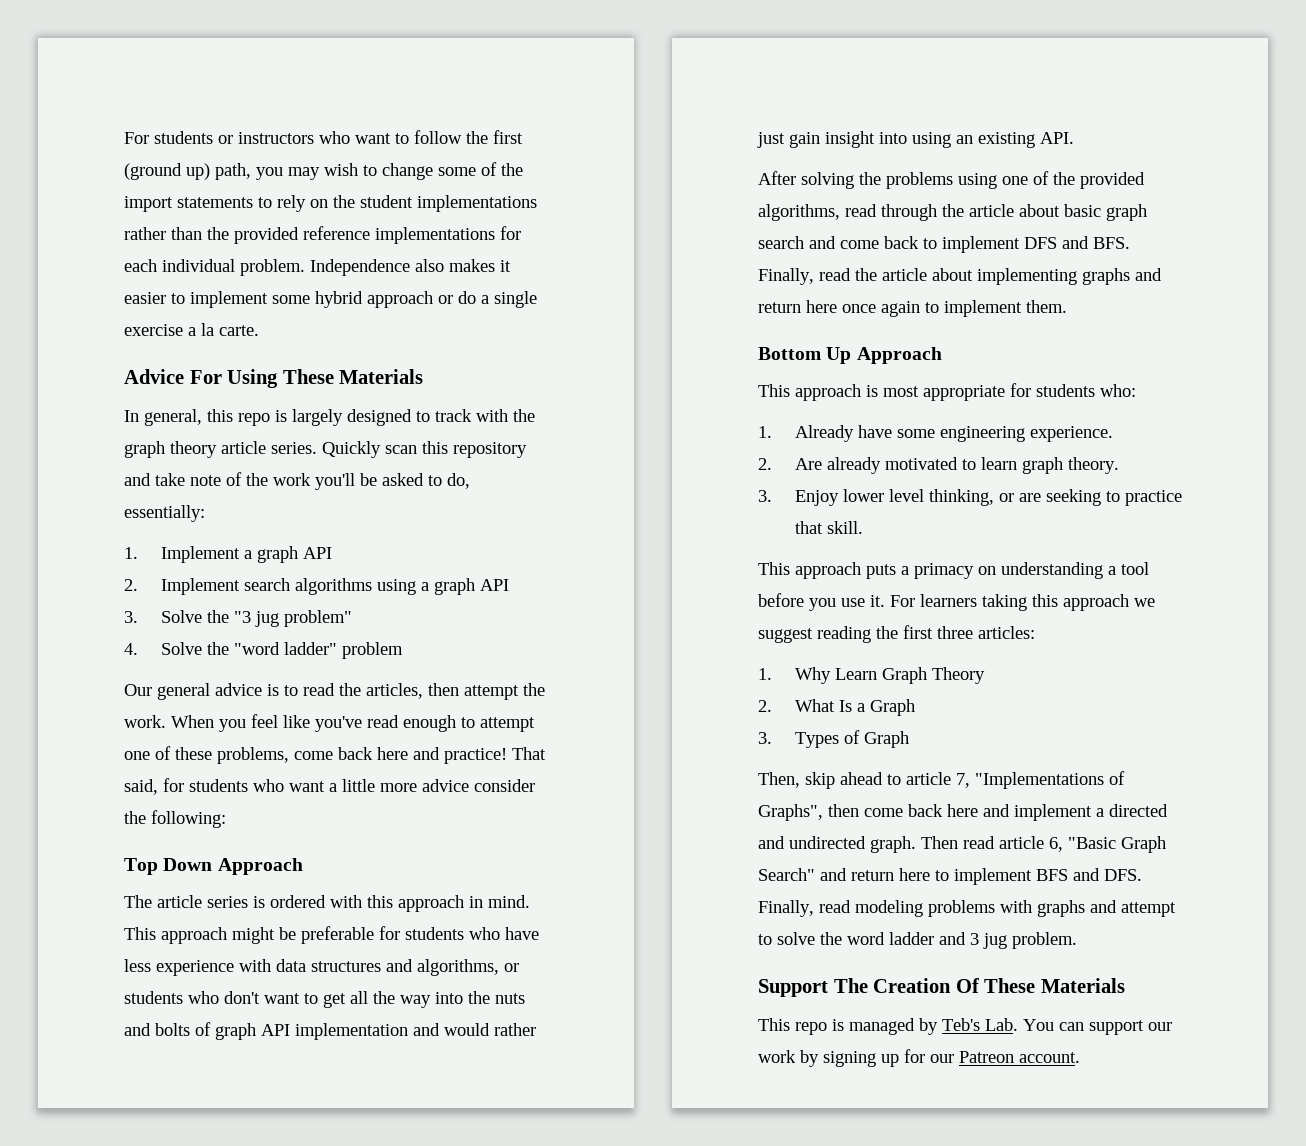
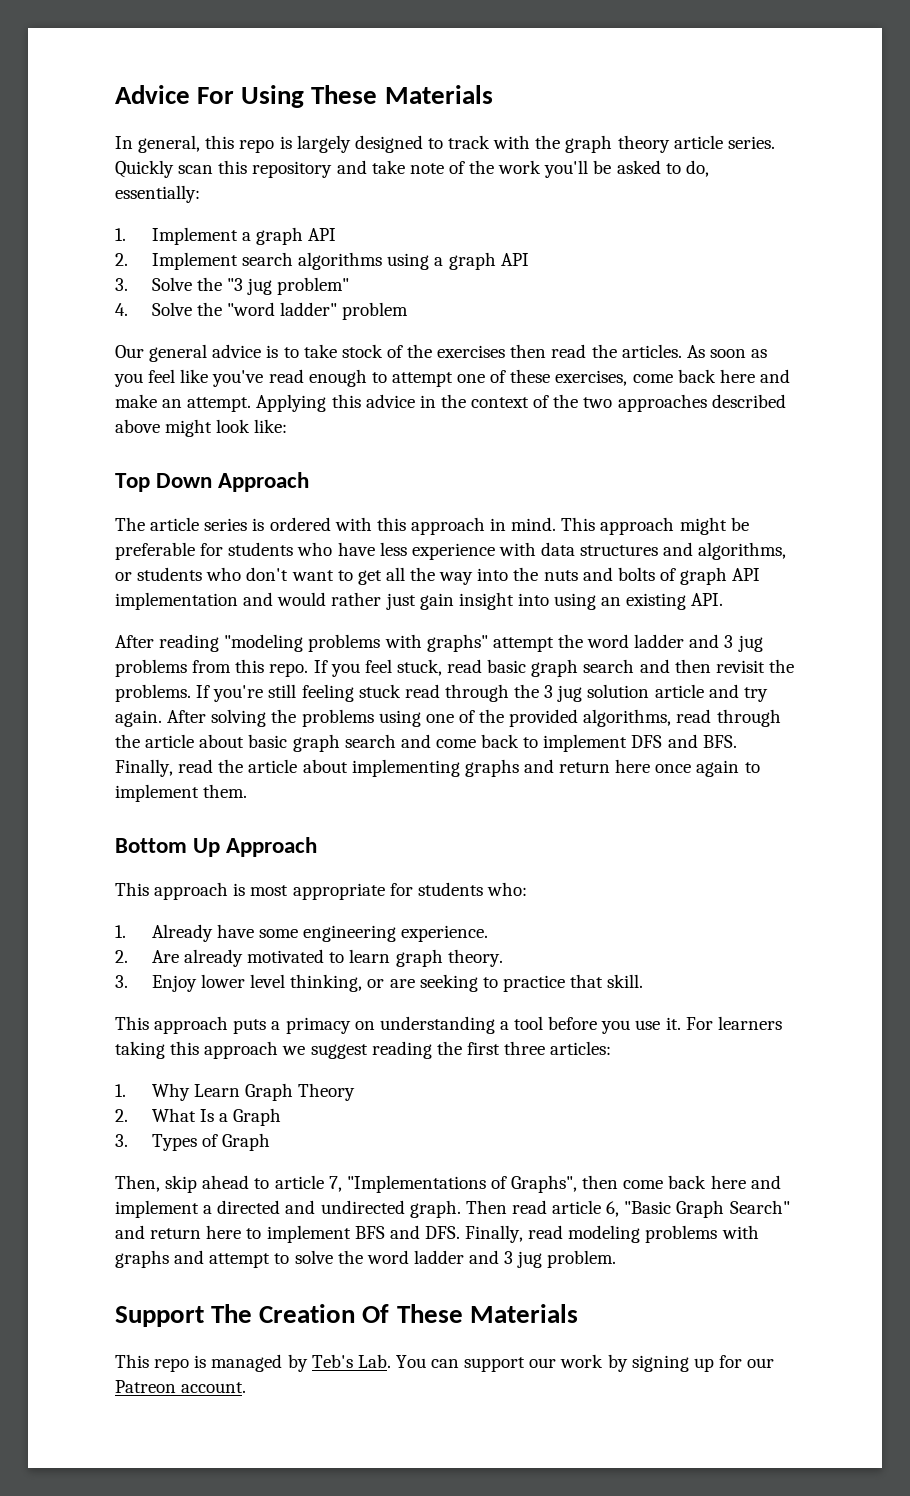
[124,130,523,144] [124,162,523,180] [124,195,537,212] [124,226,521,244] [124,259,511,276] [124,291,537,308] [124,323,259,336] For students or instructors who want to follow the first (ground up) path, you may wish to change some of the import statements to rely on the student implementations rather than the provided reference implementations for each individual problem. Independence also makes it easier to implement some hybrid approach or do a single exercise a la carte. // -> (115, 94) none
[303,683,545,700] [124,715,214,728] read the articles, then attempt the work. When -> [303,344,768,358] take stock of the exercises then read the articles. As soon as
[217,747,546,764] [124,778,535,795] [124,810,226,828] problems, come back here and practice! That said, for students who want a little more advice consider the following: -> [555,369,790,386] [115,394,786,412] [115,419,288,437] exercises, come back here and make an attempt. Applying this advice in the context of the two approaches described above might look like:
(796, 178) none -> [159,634,763,652] [115,659,794,677] [115,684,768,702] [115,710,207,727] reading "modeling problems with graphs" attempt the word ladder and 3 jug problems from this repo. If you feel stuck, read basic graph search and then revisit the problems. If you're still feeling stuck read through the 3 jug solution article and try again. After

